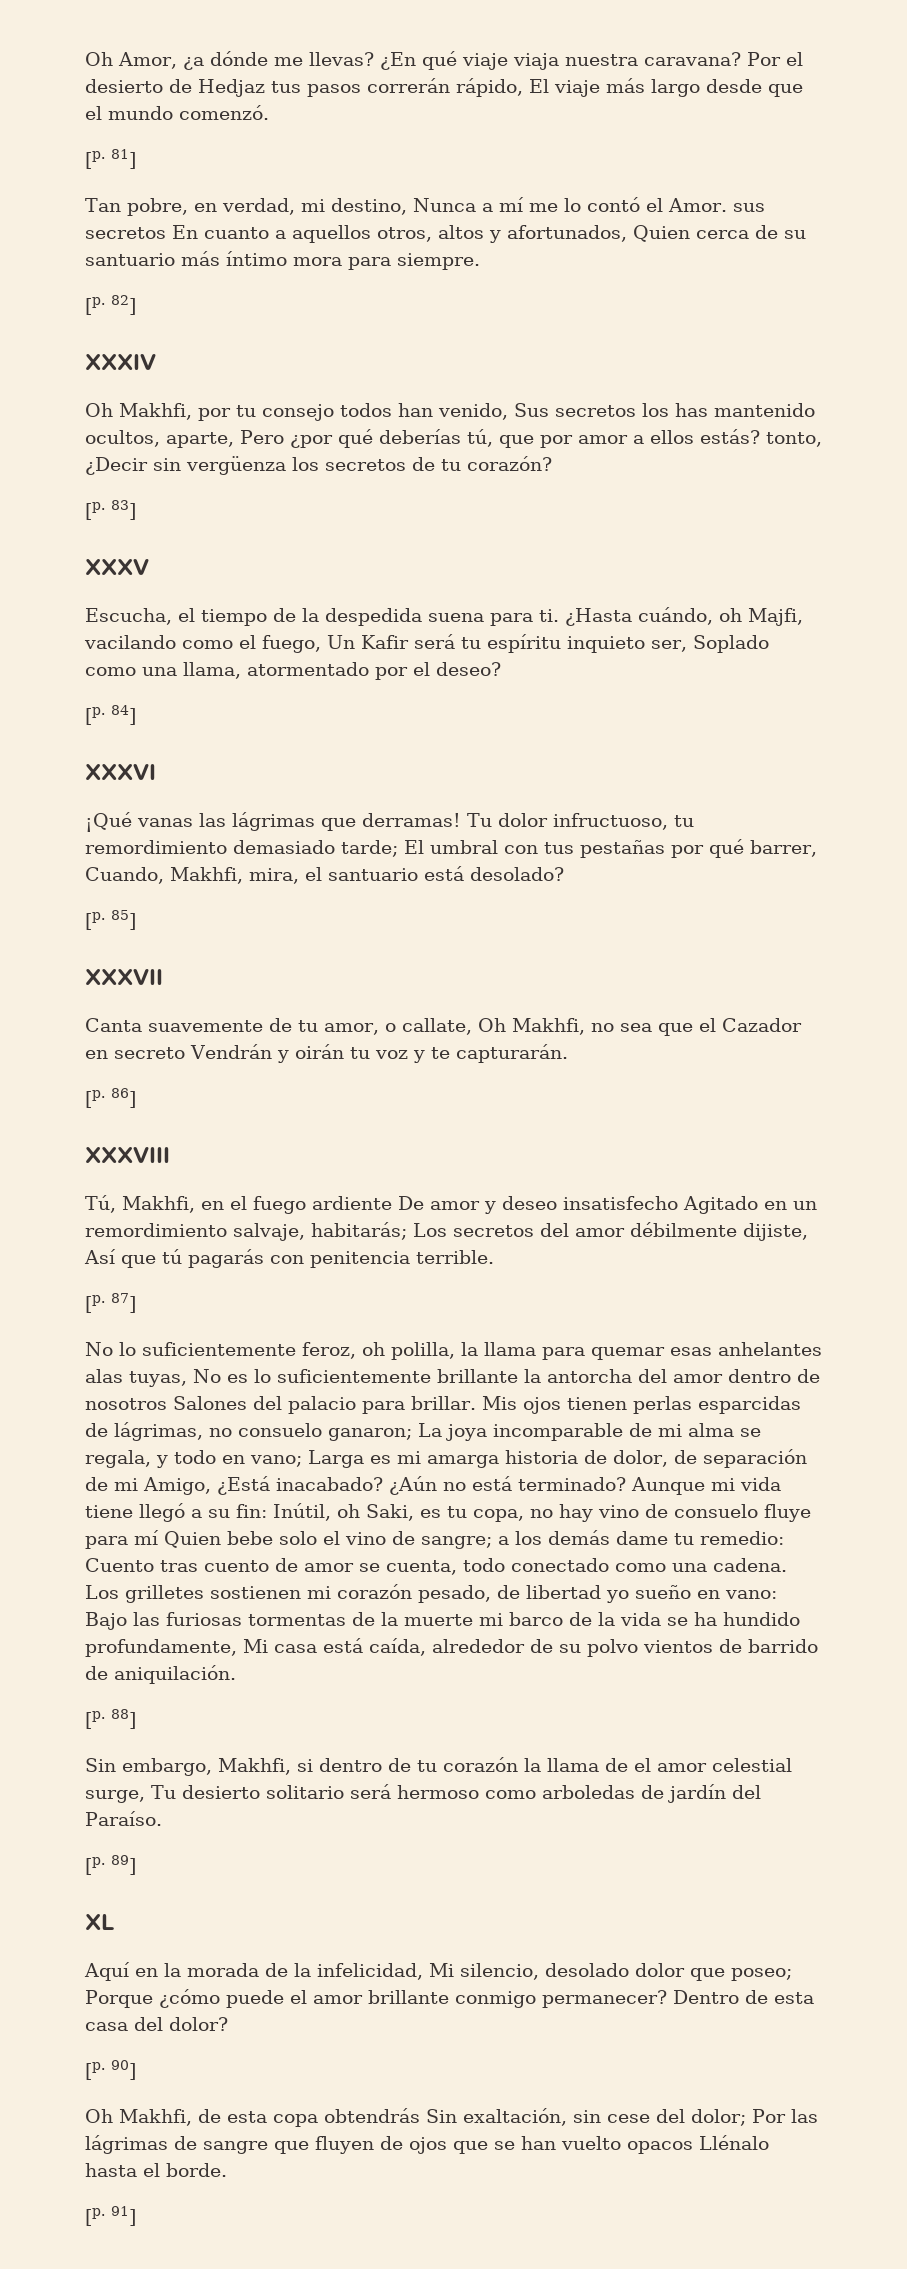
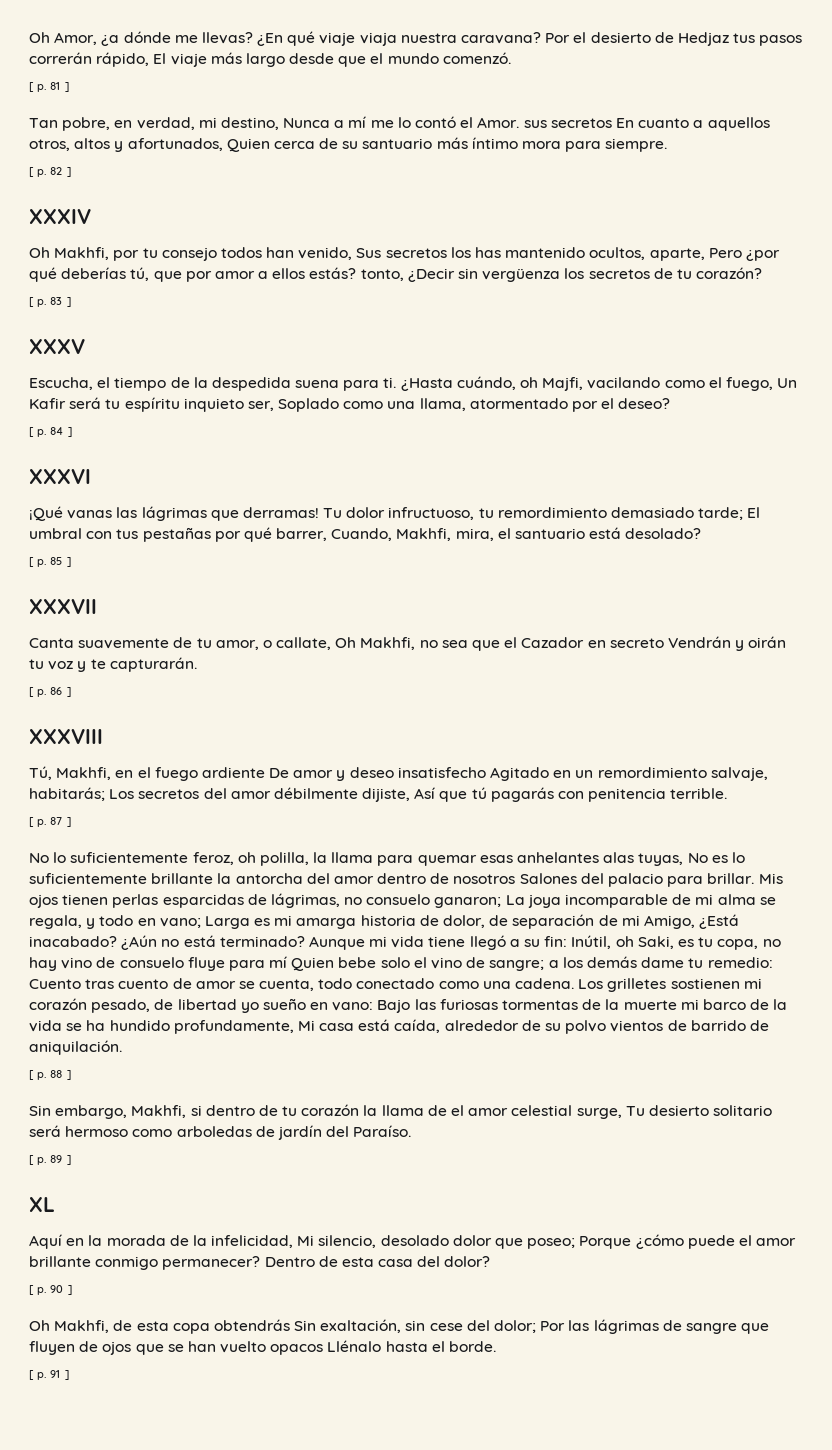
[85,149,136,169] [p. 81] -> [29,82,69,92] [ p. 81 ]
[85,295,136,315] [p. 82] -> [29,167,71,177] [ p. 82 ]
[85,500,136,520] [p. 83] -> [29,297,71,307] [ p. 83 ]
[85,705,136,725] [p. 84] -> [29,427,72,437] [ p. 84 ]
[85,910,136,930] [p. 85] -> [29,557,71,567] [ p. 85 ]
[85,1088,136,1108] [p. 86] -> [29,687,71,697] [ p. 86 ]
[85,1293,136,1313] [p. 87] -> [29,817,71,827] [ p. 87 ]
[85,1709,136,1729] [p. 88] -> [29,1070,71,1080] [ p. 88 ]
[85,1855,136,1875] [p. 89] -> [29,1155,71,1165] [ p. 89 ]
[85,2060,136,2080] [p. 90] -> [29,1285,72,1295] [ p. 90 ]
[85,2206,136,2226] [p. 91] -> [29,1370,69,1380] [ p. 91 ]

